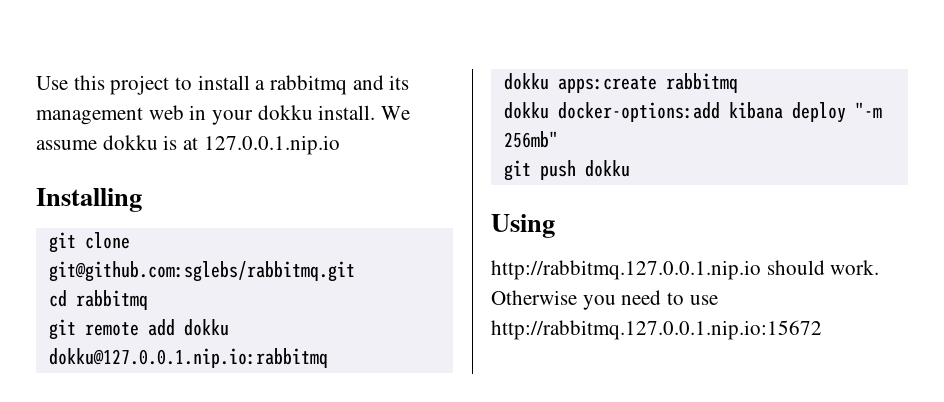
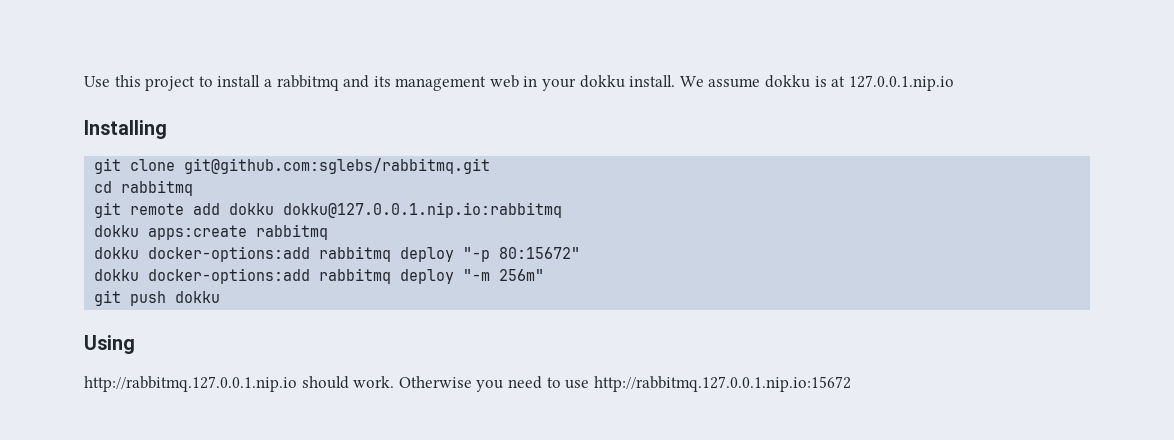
[728,102,783,119] kibana -> [319,246,581,262] [94,268,392,284] rabbitmq deploy "-p 80:15672" // dokku docker-options:add rabbitmq
[503,131,558,148] 256mb" -> [499,269,545,281] 256m"

